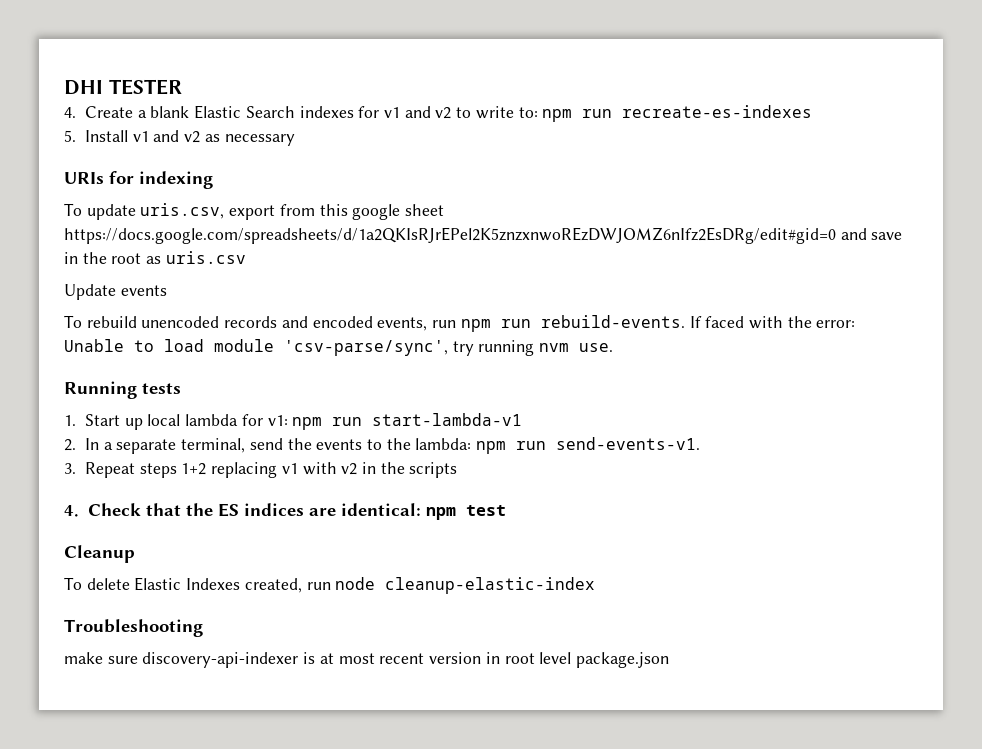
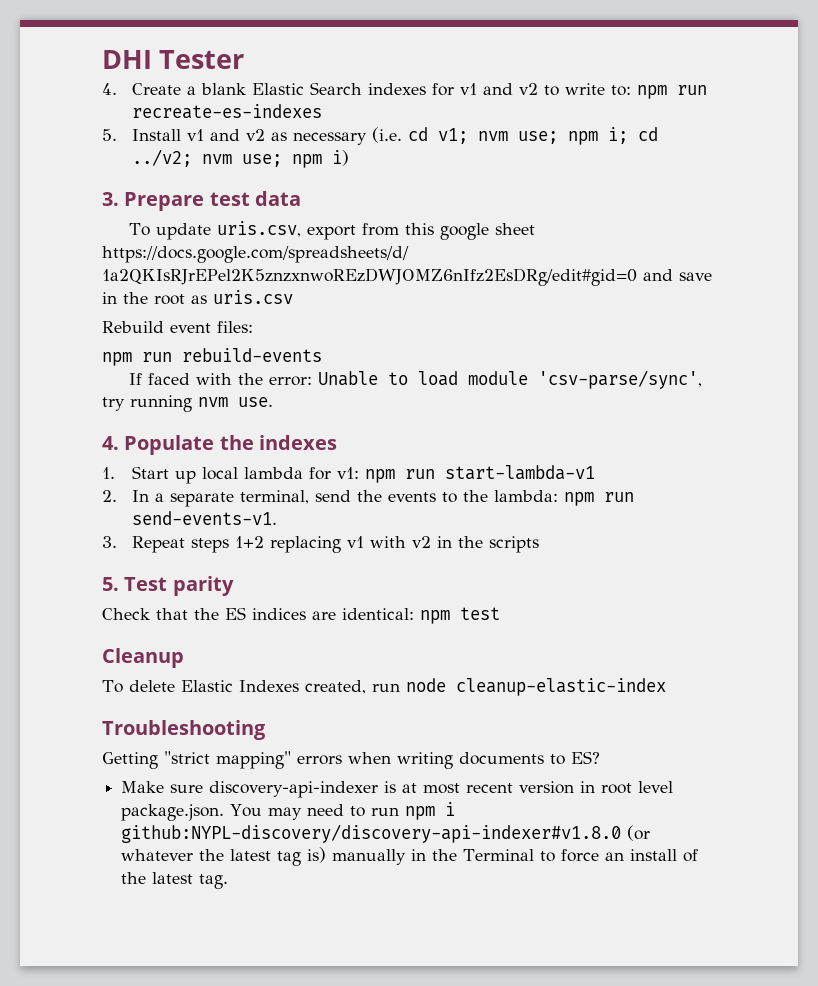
[108,79,182,95] TESTER -> [159,50,245,69] Tester
[64,171,213,189] // URIs for indexing -> [371,127,658,145] [131,149,349,168] [102,191,301,211] (i.e. cd v1; nvm use; npm i; cd ../v2; nvm use; npm i) // 3. Prepare test data
[64,284,167,300] [64,315,685,332] Update events // To rebuild unencoded records and encoded events, run npm run rebuild-events. -> [102,321,253,333] [102,348,322,366] Rebuild event files: // npm run rebuild-events //
[64,381,181,399] Running tests -> [102,435,337,455] 4. Populate the indexes
[64,505,79,517] 4. -> [102,576,234,596] 5. Test parity //
[64,652,103,664] make -> [102,751,600,769] [121,781,165,793] Getting "strict mapping" errors when writing documents to ES? // Make
[575,652,669,668] package.json -> [121,802,456,821] [121,824,651,843] [121,847,699,866] [121,872,229,889] package.json. You may need to run npm i github:NYPL-discovery/discovery-api-indexer#v1.8.0 (or whatever the latest tag is) manually in the Terminal to force an install of the latest tag.

